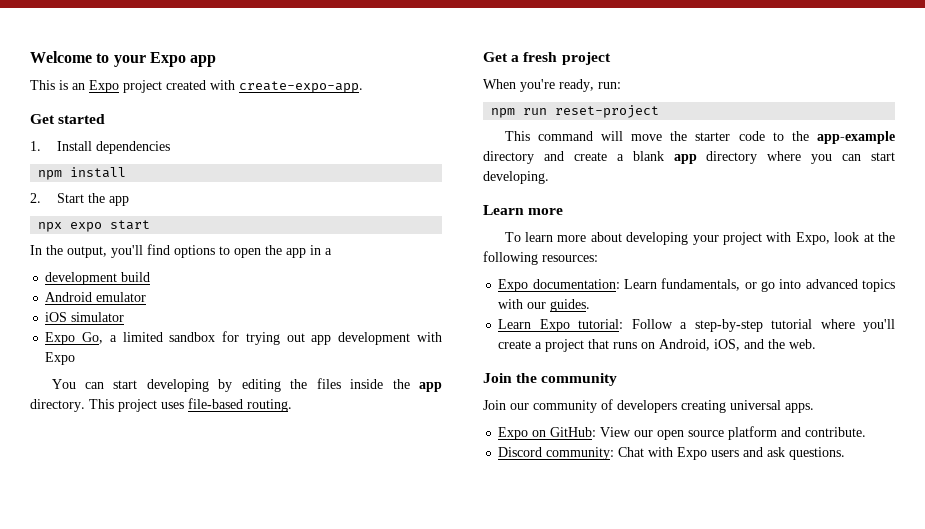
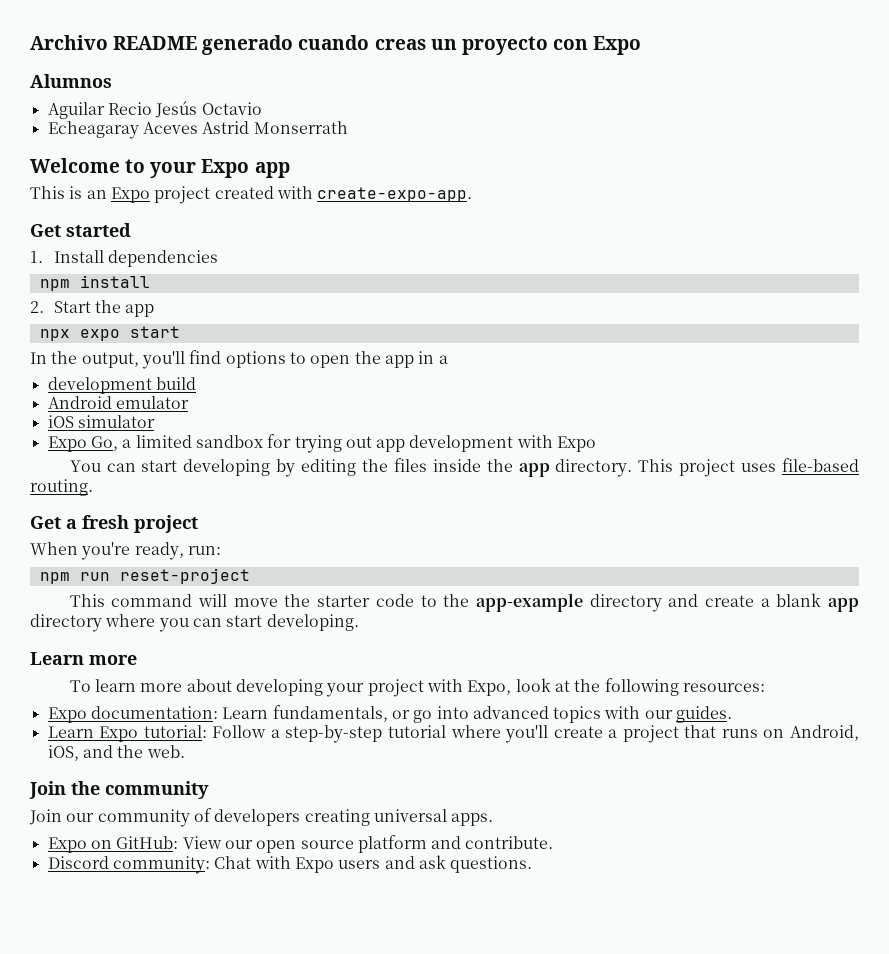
(30, 57) none -> [30,35,642,55] [30,74,112,88] [47,101,262,119] [47,121,348,139] Archivo README generado cuando creas un proyecto con Expo // Alumnos // Aguilar Recio Jesús Octavio // Echeagaray Aceves Astrid Monserrath //

